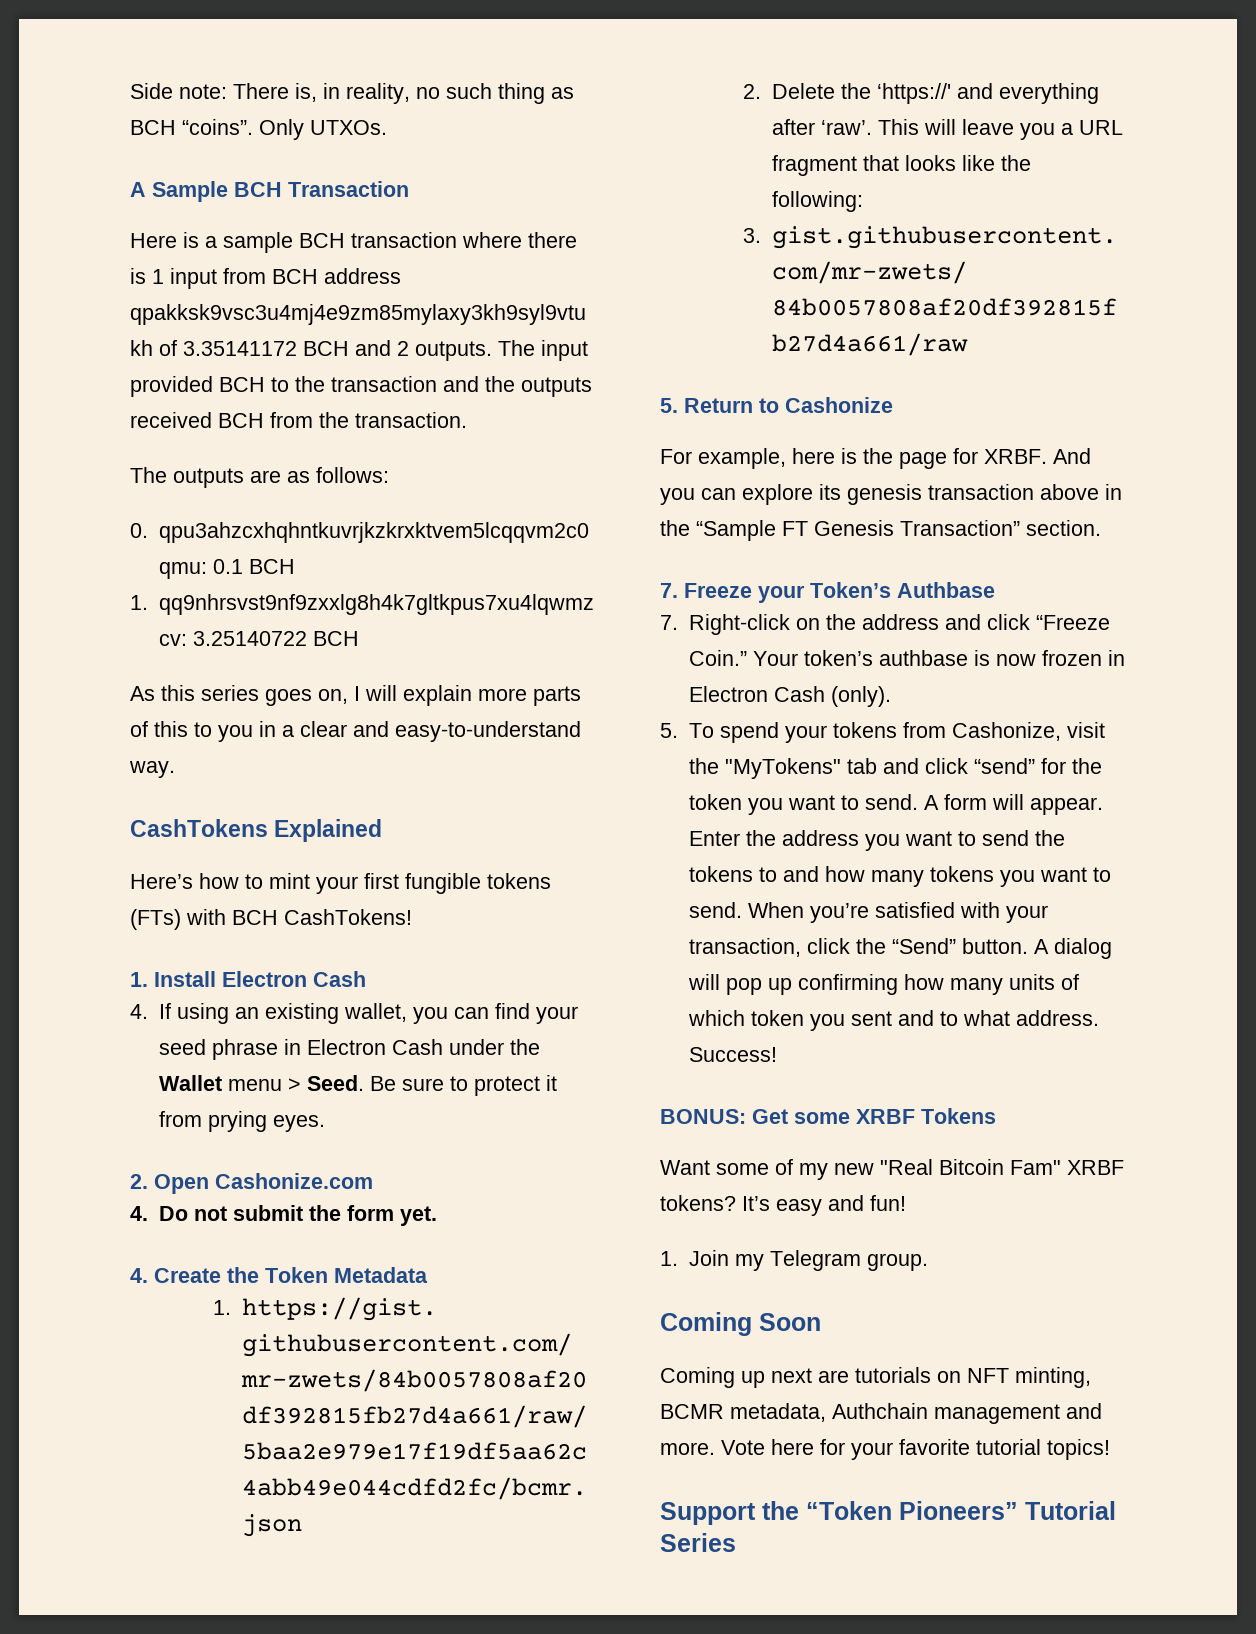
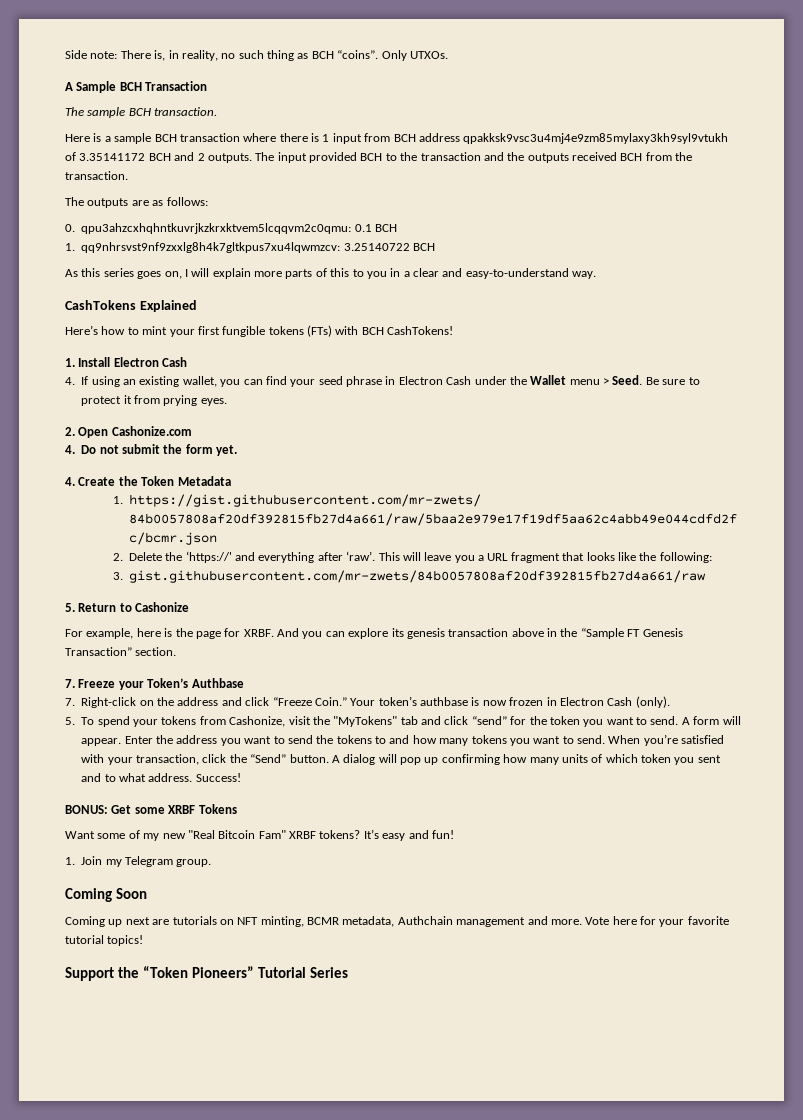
(409, 189) none -> [65,107,218,118] // The sample BCH transaction.

